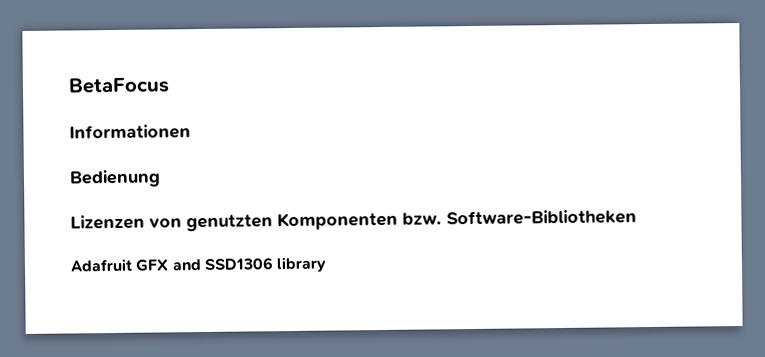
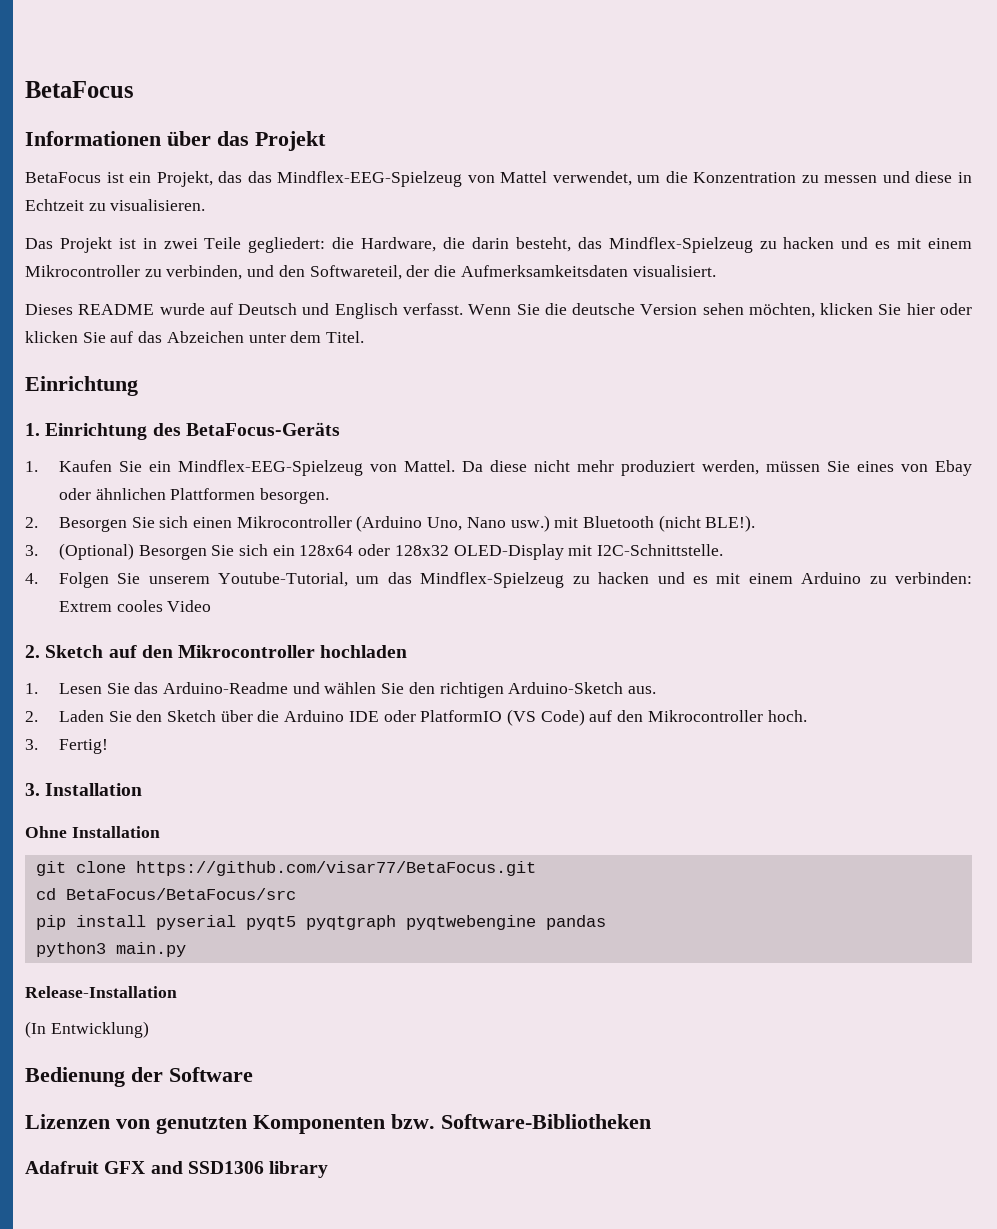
(191, 132) none -> [167,131,326,151] [25,171,972,187] [25,199,206,211] [25,237,973,253] [25,265,716,280] [25,303,973,319] [25,331,365,343] [25,376,138,396] [25,422,340,440] [25,460,972,476] [58,488,329,504] [25,515,756,532] [25,543,724,560] [25,572,973,588] [58,600,212,612] [25,645,408,658] [25,682,657,698] [25,709,807,726] [25,739,108,754] [25,783,143,796] [25,826,160,838] [35,861,536,876] [35,888,296,900] [35,915,606,930] [35,942,186,957] [25,986,177,998] [25,1021,149,1038] über das Projekt // BetaFocus ist ein Projekt, das das Mindflex-EEG-Spielzeug von Mattel verwendet, um die Konzentration zu messen und diese in Echtzeit zu visualisieren. // Das Projekt ist in zwei Teile gegliedert: die Hardware, die darin besteht, das Mindflex-Spielzeug zu hacken und es mit einem Mikrocontroller zu verbinden, und den Softwareteil, der die Aufmerksamkeitsdaten visualisiert. // Dieses README wurde auf Deutsch und Englisch verfasst. Wenn Sie die deutsche Version sehen möchten, klicken Sie hier oder klicken Sie auf das Abzeichen unter dem Titel. // Einrichtung // 1. Einrichtung des BetaFocus-Geräts // 1. Kaufen Sie ein Mindflex-EEG-Spielzeug von Mattel. Da diese nicht mehr produziert werden, müssen Sie eines von Ebay oder ähnlichen Plattformen besorgen. // 2. Besorgen Sie sich einen Mikrocontroller (Arduino Uno, Nano usw.) mit Bluetooth (nicht BLE!). // 3. (Optional) Besorgen Sie sich ein 128x64 oder 128x32 OLED-Display mit I2C-Schnittstelle. // 4. Folgen Sie unserem Youtube-Tutorial, um das Mindflex-Spielzeug zu hacken und es mit einem Arduino zu verbinden: Extrem cooles Video // 2. Sketch auf den Mikrocontroller hochladen // 1. Lesen Sie das Arduino-Readme und wählen Sie den richtigen Arduino-Sketch aus. // 2. Laden Sie den Sketch über die Arduino IDE oder PlatformIO (VS Code) auf den Mikrocontroller hoch. // 3. Fertig! // 3. Installation // Ohne Installation // git clone https://github.com/visar77/BetaFocus.git // cd BetaFocus/BetaFocus/src // pip install pyserial pyqt5 pyqtgraph pyqtwebengine pandas // python3 main.py // Release-Installation // (In Entwicklung)
(161, 178) none -> [131,1067,253,1082] der Software

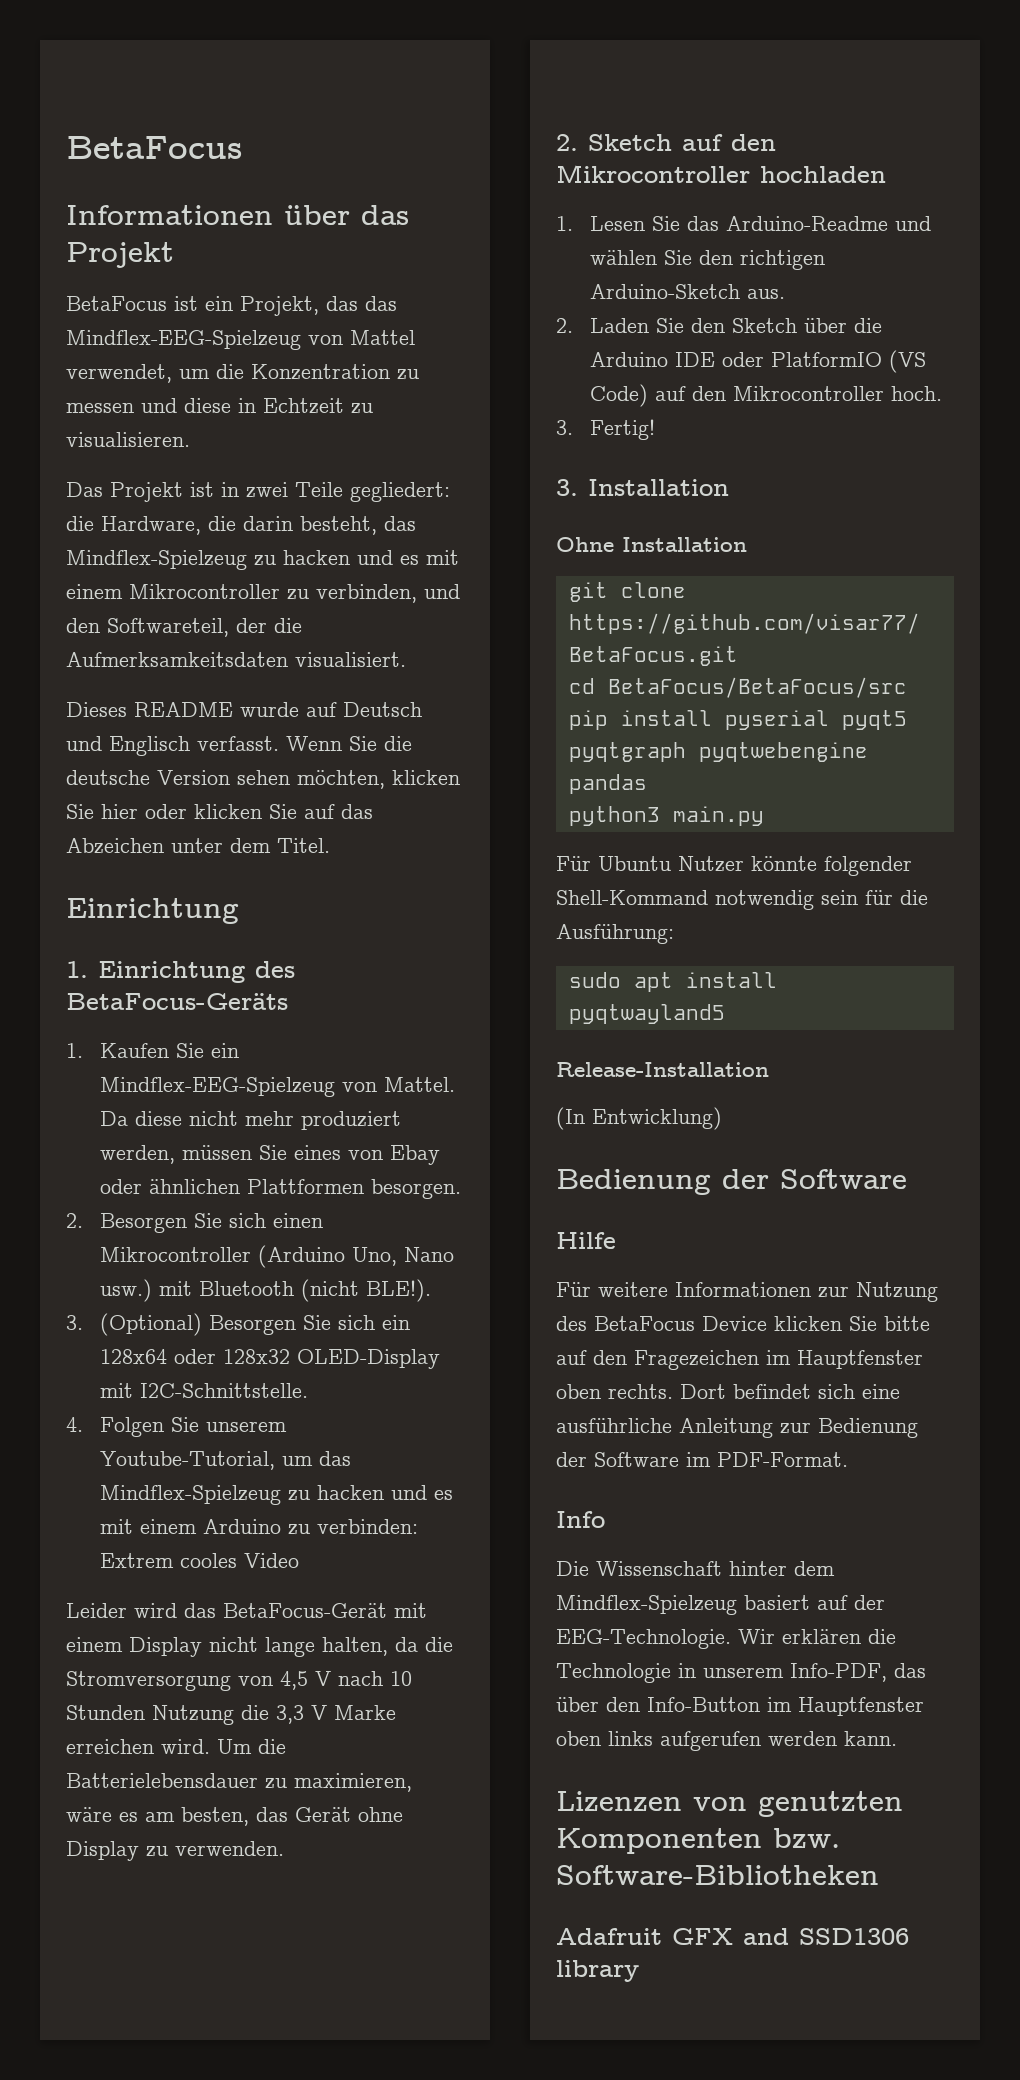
(212, 606) none -> [66,1603,427,1618] [66,1637,453,1657] [66,1671,412,1691] [66,1705,396,1725] [66,1739,286,1754] [66,1773,412,1792] [66,1807,403,1826] [66,1841,284,1861] // Leider wird das BetaFocus-Gerät mit einem Display nicht lange halten, da die Stromversorgung von 4,5 V nach 10 Stunden Nutzung die 3,3 V Marke erreichen wird. Um die Batterielebensdauer zu maximieren, wäre es am besten, das Gerät ohne Display zu verwenden.
(186, 949) none -> [556,856,912,876] [556,890,928,910] [556,924,674,944] [568,972,777,992] [568,1004,725,1024] // Für Ubuntu Nutzer könnte folgender Shell-Kommand notwendig sein für die Ausführung: // sudo apt install pyqtwayland5
(253, 1074) none -> [556,1232,616,1249] [556,1282,938,1302] [556,1316,930,1331] [556,1350,923,1370] [556,1384,900,1399] [556,1418,918,1438] [556,1452,848,1467] [556,1511,605,1528] [556,1561,835,1576] [556,1595,885,1615] [556,1629,896,1649] [556,1663,926,1683] [556,1697,924,1716] [556,1731,897,1751] // Hilfe // Für weitere Informationen zur Nutzung des BetaFocus Device klicken Sie bitte auf den Fragezeichen im Hauptfenster oben rechts. Dort befindet sich eine ausführliche Anleitung zur Bedienung der Software im PDF-Format. // Info // Die Wissenschaft hinter dem Mindflex-Spielzeug basiert auf der EEG-Technologie. Wir erklären die Technologie in unserem Info-PDF, das über den Info-Button im Hauptfenster oben links aufgerufen werden kann.

